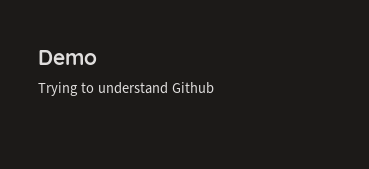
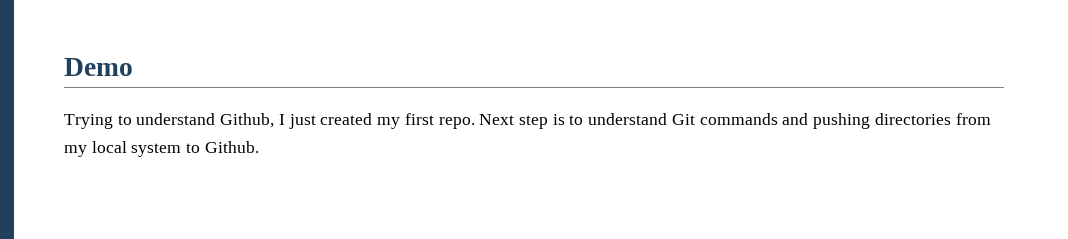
[171,82,214,94] Github -> [220,113,991,129] [64,141,259,157] Github, I just created my first repo. Next step is to understand Git commands and pushing directories from my local system to Github.

